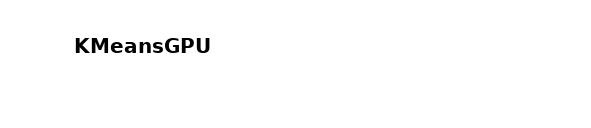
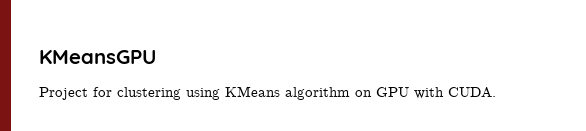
(211, 45) none -> [39,86,496,100] // Project for clustering using KMeans algorithm on GPU with CUDA.

